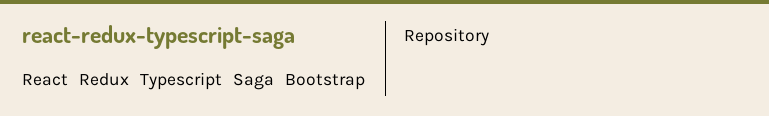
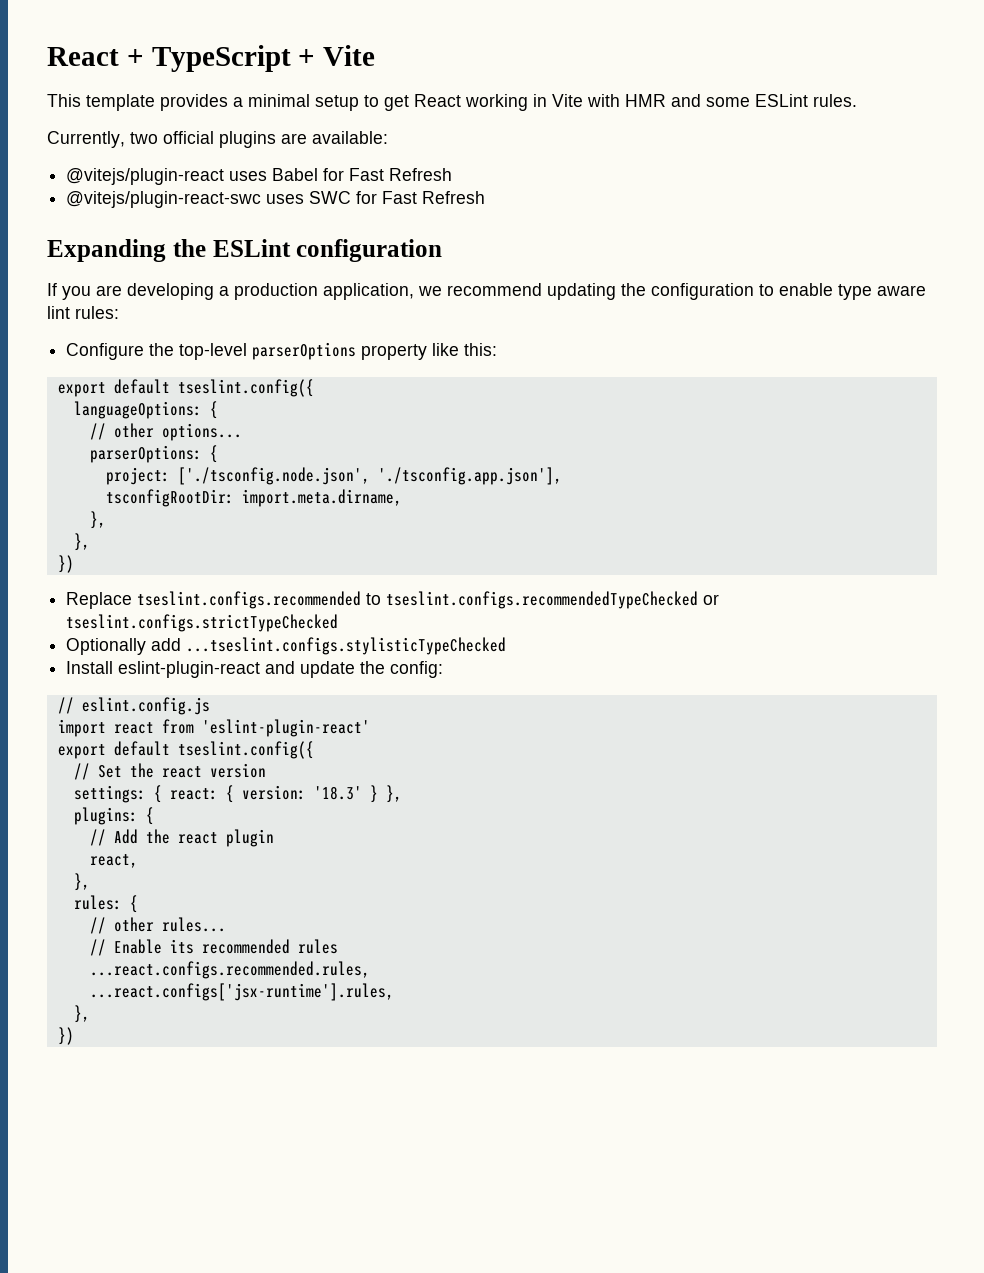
[22,25,295,49] [22,72,365,90] [404,28,489,46] react-redux-typescript-saga // React Redux Typescript Saga Bootstrap Repository -> [47,45,376,72] [47,94,857,111] [47,131,388,148] [66,168,453,185] [66,191,486,208] [47,239,443,262] [47,283,926,300] [47,306,119,319] [66,342,498,360] [57,379,314,397] [73,401,218,419] [89,423,242,441] [89,445,218,463] [105,467,562,485] [105,489,402,507] [89,511,106,529] [73,533,90,551] [57,555,74,573] [66,591,720,609] [66,614,339,632] [66,637,507,655] [66,661,444,678] [57,697,210,715] [57,719,370,737] [57,741,314,759] [73,763,266,780] [73,785,402,803] [73,807,154,825] [89,829,274,847] [89,854,138,868] [73,873,90,891] [73,895,138,913] [89,917,226,934] [89,939,338,956] [89,961,370,979] [89,983,394,1001] [73,1005,90,1023] [57,1027,74,1045] React + TypeScript + Vite // This template provides a minimal setup to get React working in Vite with HMR and some ESLint rules. // Currently, two official plugins are available: // @vitejs/plugin-react uses Babel for Fast Refresh // @vitejs/plugin-react-swc uses SWC for Fast Refresh // Expanding the ESLint configuration // If you are developing a production application, we recommend updating the configuration to enable type aware lint rules: // Configure the top-level parserOptions property like this: // export default tseslint.config({ // languageOptions: { // // other options... // parserOptions: { // project: ['./tsconfig.node.json', './tsconfig.app.json'], // tsconfigRootDir: import.meta.dirname, // }, // }, // }) // Replace tseslint.configs.recommended to tseslint.configs.recommendedTypeChecked or tseslint.configs.strictTypeChecked // Optionally add ...tseslint.configs.stylisticTypeChecked // Install eslint-plugin-react and update the config: // // eslint.config.js // import react from 'eslint-plugin-react' // export default tseslint.config({ // // Set the react version // settings: { react: { version: '18.3' } }, // plugins: { // // Add the react plugin // react, // }, // rules: { // // other rules... // // Enable its recommended rules // ...react.configs.recommended.rules, // ...react.configs['jsx-runtime'].rules, // }, // })

